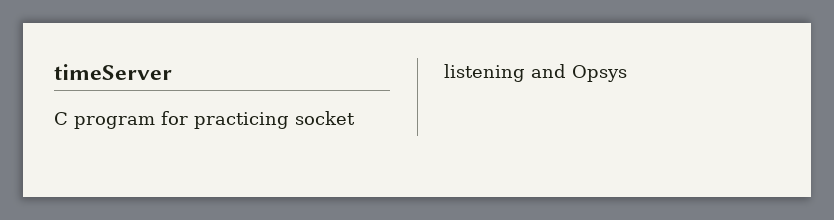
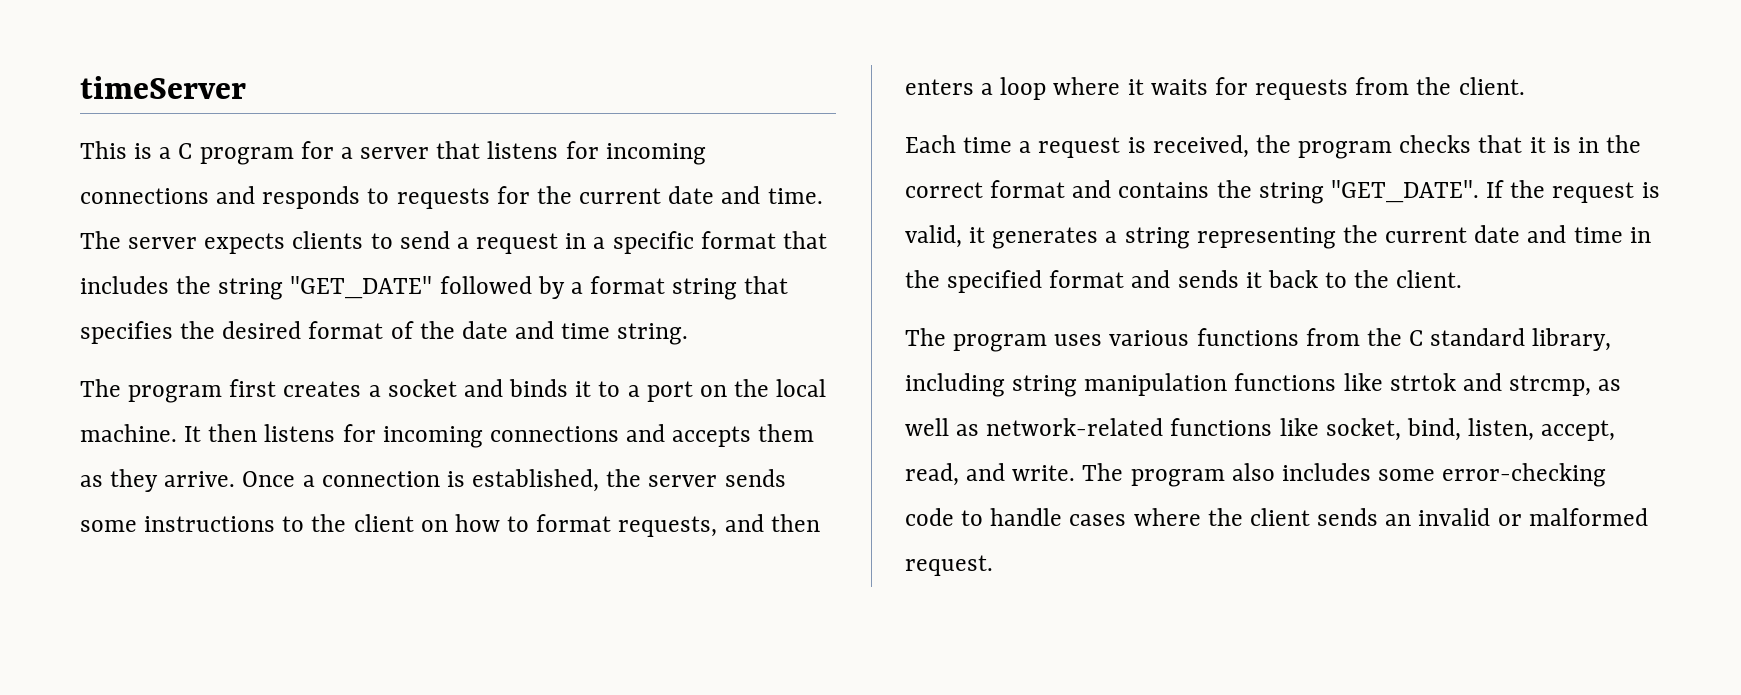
[54,111,355,129] [444,64,627,82] C program for practicing socket listening and Opsys -> [80,141,706,165] [80,186,823,209] [80,231,827,254] [80,276,789,300] [80,321,689,345] [80,379,827,403] [80,424,815,448] [80,469,786,492] [80,514,820,537] [905,77,1525,100] [905,135,1642,159] [905,180,1660,204] [905,225,1651,249] [905,270,1463,293] [905,328,1612,352] [905,373,1622,397] [905,418,1616,441] [905,463,1607,487] [905,508,1648,526] [905,555,993,576] This is a C program for a server that listens for incoming connections and responds to requests for the current date and time. The server expects clients to send a request in a specific format that includes the string "GET_DATE" followed by a format string that specifies the desired format of the date and time string. // The program first creates a socket and binds it to a port on the local machine. It then listens for incoming connections and accepts them as they arrive. Once a connection is established, the server sends some instructions to the client on how to format requests, and then enters a loop where it waits for requests from the client. // Each time a request is received, the program checks that it is in the correct format and contains the string "GET_DATE". If the request is valid, it generates a string representing the current date and time in the specified format and sends it back to the client. // The program uses various functions from the C standard library, including string manipulation functions like strtok and strcmp, as well as network-related functions like socket, bind, listen, accept, read, and write. The program also includes some error-checking code to handle cases where the client sends an invalid or malformed request.

